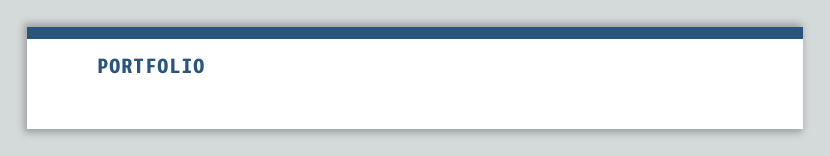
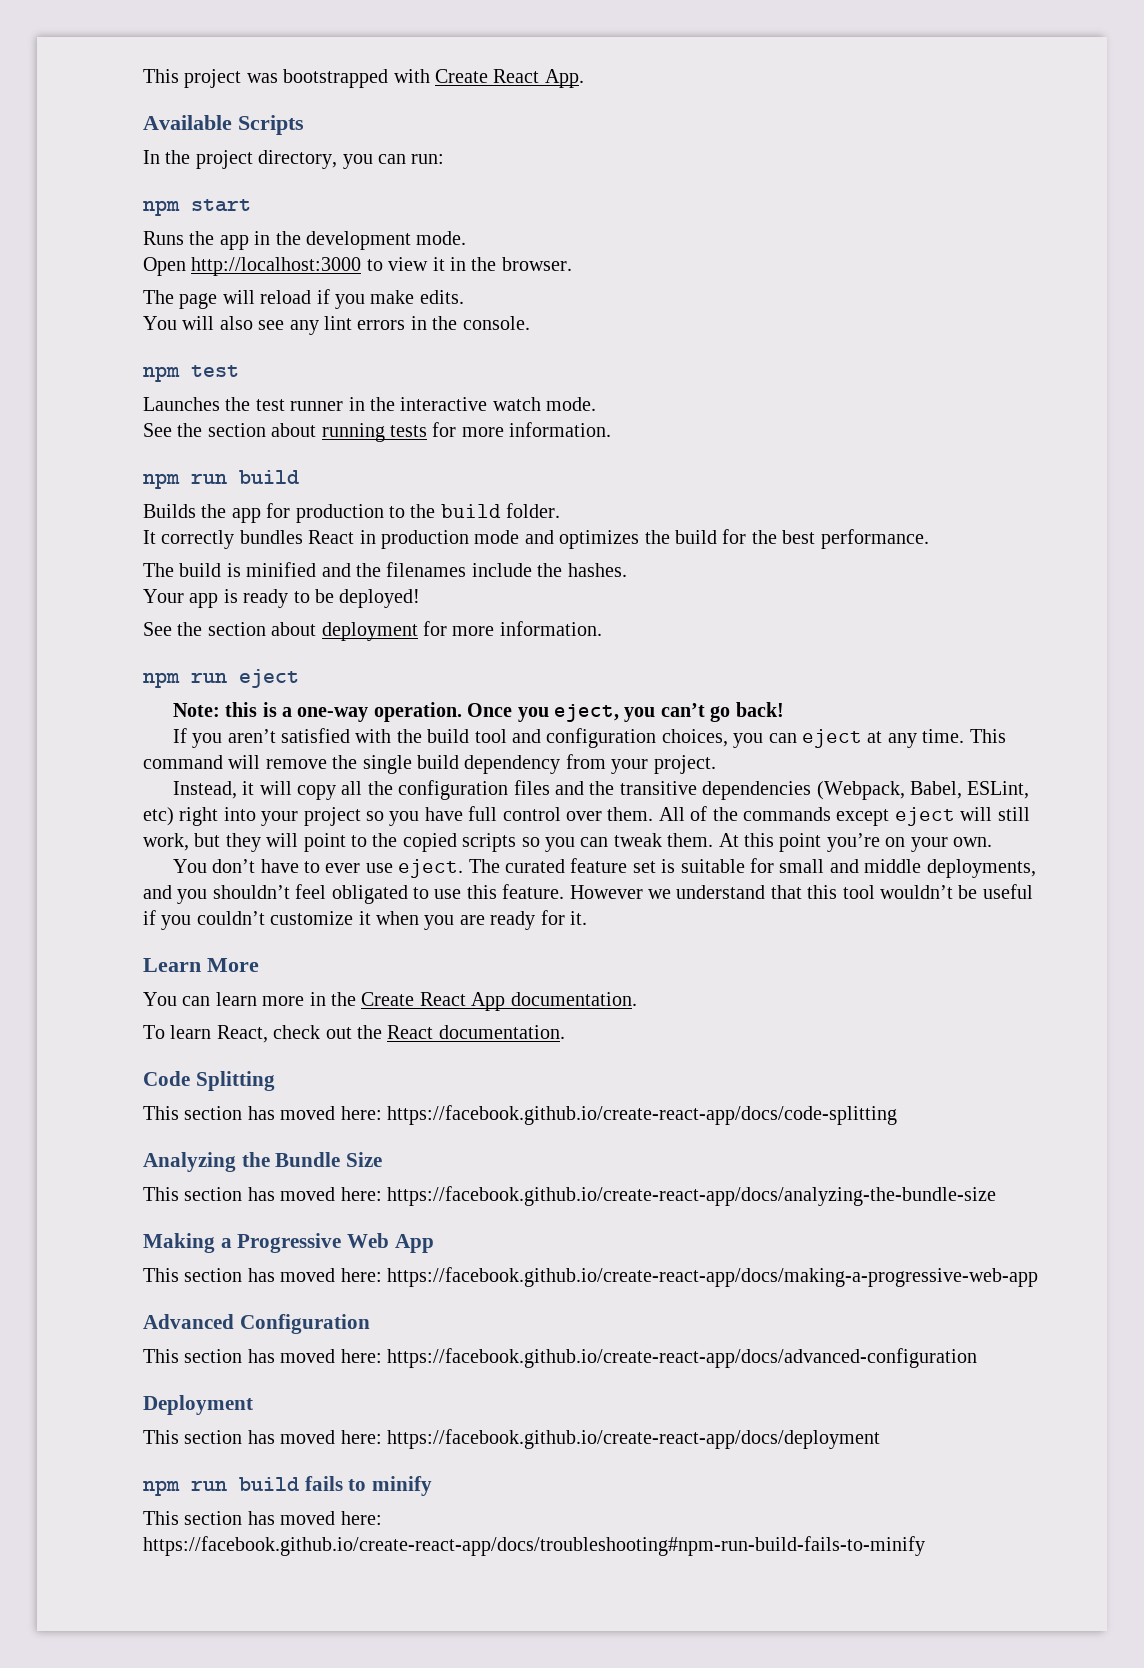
[97,58,205,74] PORTFOLIO -> [143,69,584,88] [143,115,304,135] [143,150,445,169] [143,199,251,216] [143,231,467,250] [143,257,572,276] [143,289,464,309] [143,316,530,335] [143,365,239,382] [143,397,597,411] [143,422,612,442] [143,470,299,489] [143,503,561,523] [143,529,929,549] [143,562,627,577] [143,589,421,608] [143,621,602,641] [143,669,299,688] [172,702,784,722] [172,728,1006,748] [143,754,716,774] [172,780,1030,800] [143,806,1030,826] [143,833,992,852] [172,858,1036,878] [143,884,1033,904] [143,910,587,930] [143,958,259,972] [143,992,637,1011] [143,1025,565,1043] [143,1071,275,1091] [143,1105,897,1125] [143,1152,383,1172] [143,1186,996,1206] [143,1233,434,1253] [143,1267,1038,1287] [143,1314,370,1334] [143,1348,977,1368] [143,1395,253,1415] [143,1429,880,1449] [143,1476,433,1496] [143,1511,382,1525] [143,1536,925,1556] This project was bootstrapped with Create React App. // Available Scripts // In the project directory, you can run: // npm start // Runs the app in the development mode. // Open http://localhost:3000 to view it in the browser. // The page will reload if you make edits. // You will also see any lint errors in the console. // npm test // Launches the test runner in the interactive watch mode. // See the section about running tests for more information. // npm run build // Builds the app for production to the build folder. // It correctly bundles React in production mode and optimizes the build for the best performance. // The build is minified and the filenames include the hashes. // Your app is ready to be deployed! // See the section about deployment for more information. // npm run eject // Note: this is a one-way operation. Once you eject, you can’t go back! // If you aren’t satisfied with the build tool and configuration choices, you can eject at any time. This command will remove the single build dependency from your project. // Instead, it will copy all the configuration files and the transitive dependencies (Webpack, Babel, ESLint, etc) right into your project so you have full control over them. All of the commands except eject will still work, but they will point to the copied scripts so you can tweak them. At this point you’re on your own. // You don’t have to ever use eject. The curated feature set is suitable for small and middle deployments, and you shouldn’t feel obligated to use this feature. However we understand that this tool wouldn’t be useful if you couldn’t customize it when you are ready for it. // Learn More // You can learn more in the Create React App documentation. // To learn React, check out the React documentation. // Code Splitting // This section has moved here: https://facebook.github.io/create-react-app/docs/code-splitting // Analyzing the Bundle Size // This section has moved here: https://facebook.github.io/create-react-app/docs/analyzing-the-bundle-size // Making a Progressive Web App // This section has moved here: https://facebook.github.io/create-react-app/docs/making-a-progressive-web-app // Advanced Configuration // This section has moved here: https://facebook.github.io/create-react-app/docs/advanced-configuration // Deployment // This section has moved here: https://facebook.github.io/create-react-app/docs/deployment // npm run build fails to minify // This section has moved here: https://facebook.github.io/create-react-app/docs/troubleshooting#npm-run-build-fails-to-minify

